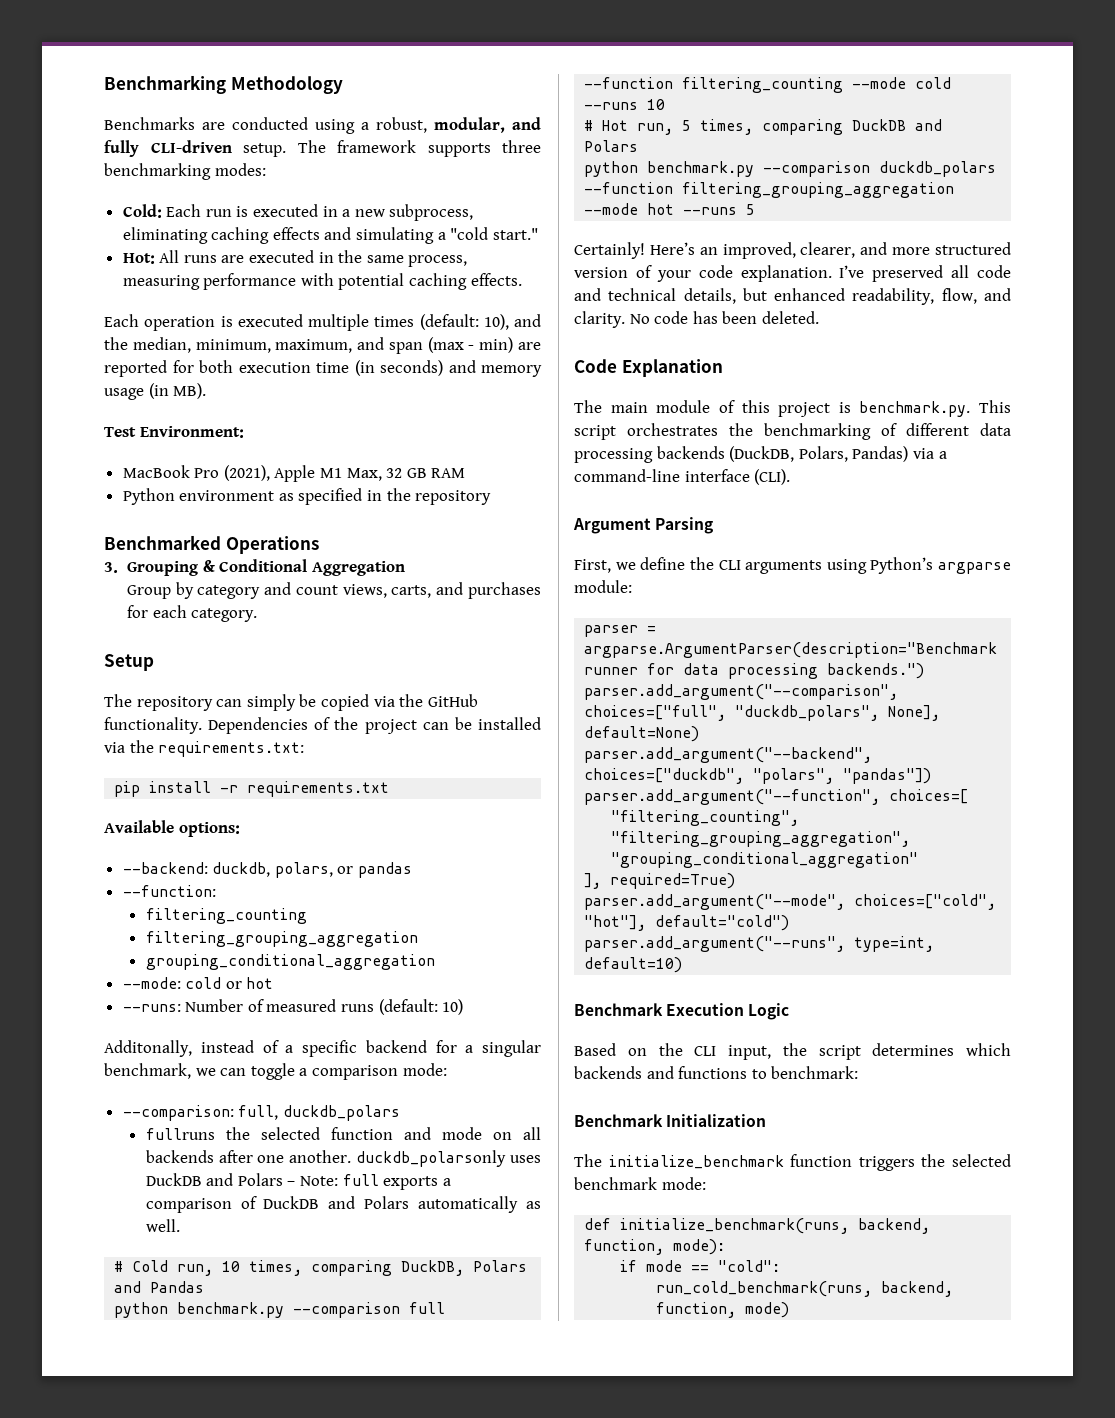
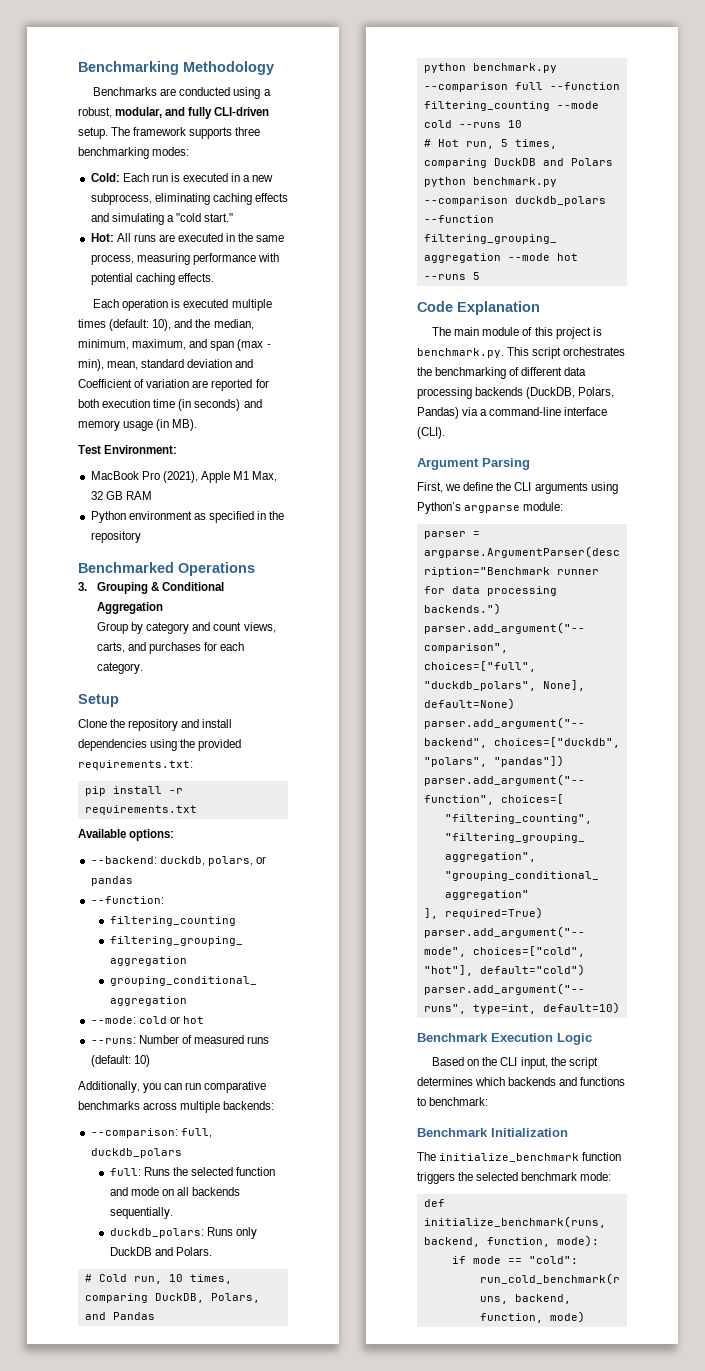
[479,337,514,353] min) -> [78,359,254,371] [78,379,190,388] min), mean, standard deviation and Coefficient of variation
[104,694,478,711] [104,717,541,734] [104,740,154,753] The repository can simply be copied via the GitHub functionality. Dependencies of the project can be installed via the -> [78,719,233,731] [78,739,242,751] Clone the repository and install dependencies using the provided
[104,1040,541,1057] [104,1063,447,1080] Additonally, instead of a specific backend for a singular benchmark, we can toggle a comparison mode: -> [78,1081,267,1093] [78,1101,275,1113] Additionally, you can run comparative benchmarks across multiple backends:
[145,1128,215,1140] fullruns -> [109,1167,170,1176] full: Runs
[218,1150,541,1167] [145,1173,451,1190] [145,1196,541,1213] [145,1219,180,1232] after one another. duckdb_polarsonly uses DuckDB and Polars – Note: full exports a comparison of DuckDB and Polars automatically as well. -> [109,1207,173,1219] [109,1227,257,1239] [109,1247,212,1256] sequentially. // duckdb_polars: Runs only DuckDB and Polars.
[473,1260,528,1272] Polars -> [210,1293,260,1303] Polars,
[574,242,1011,259] [574,265,1011,282] [574,288,1011,305] [574,311,819,328] // Certainly! Here’s an improved, clearer, and more structured version of your code explanation. I’ve preserved all code and technical details, but enhanced readability, flow, and clarity. No code has been deleted. -> (480, 276) none

